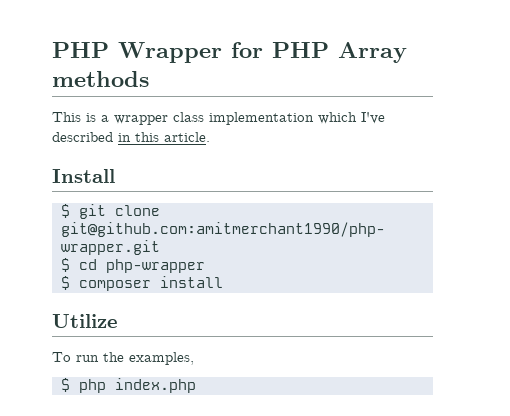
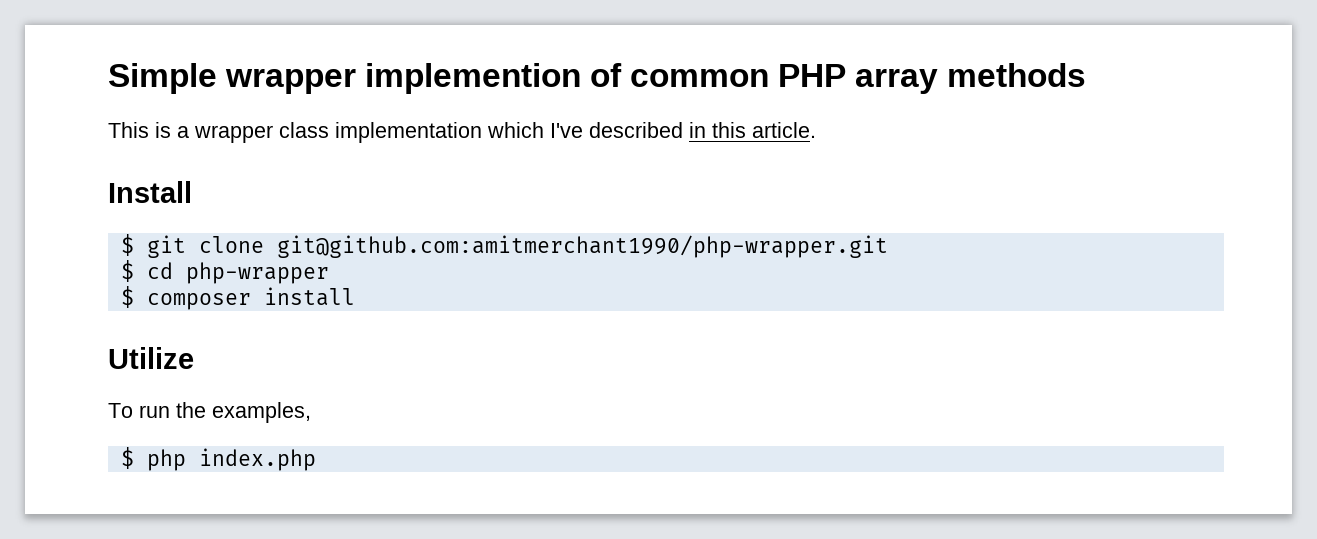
[52,42,407,63] PHP Wrapper for PHP Array -> [108,63,939,94] Simple wrapper implemention of common PHP array

